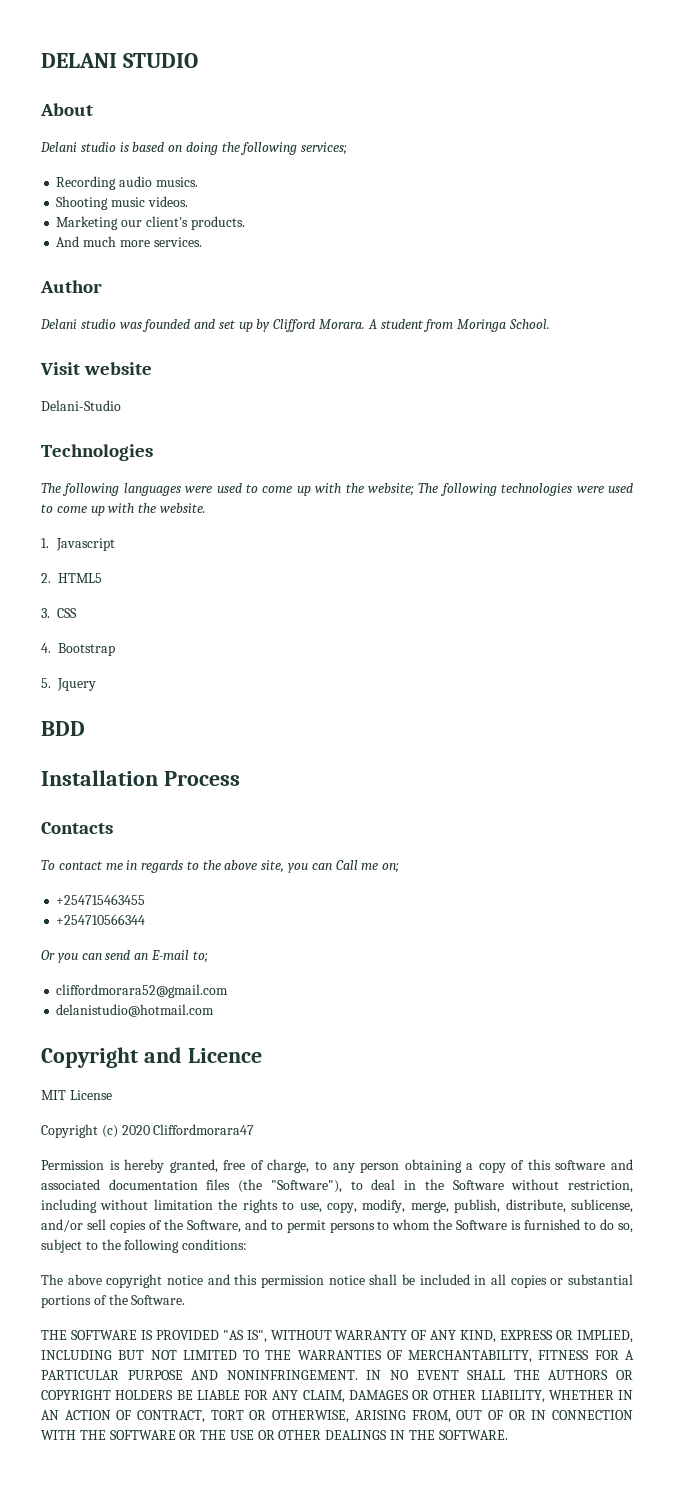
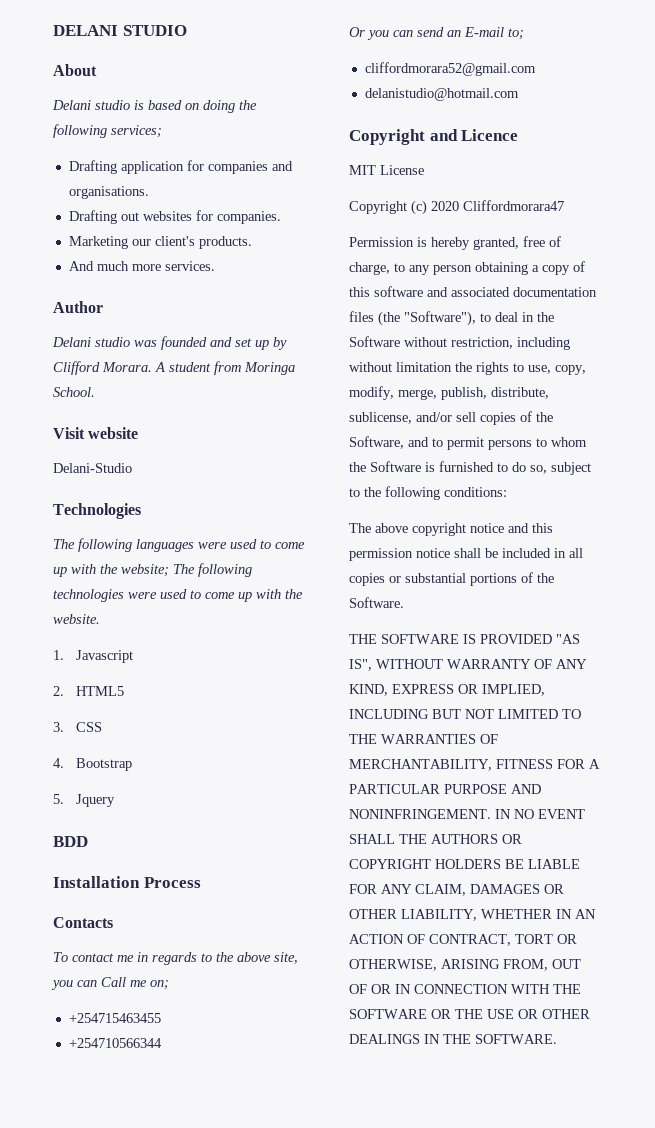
[56,176,198,190] [56,196,188,210] Recording audio musics. // Shooting music videos. -> [68,160,293,174] [68,186,149,199] [68,210,281,224] Drafting application for companies and organisations. // Drafting out websites for companies.

